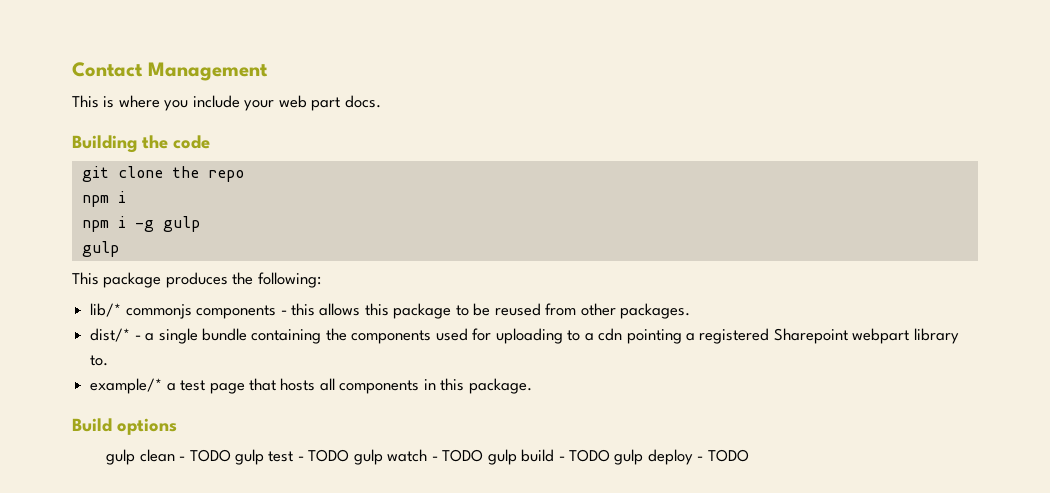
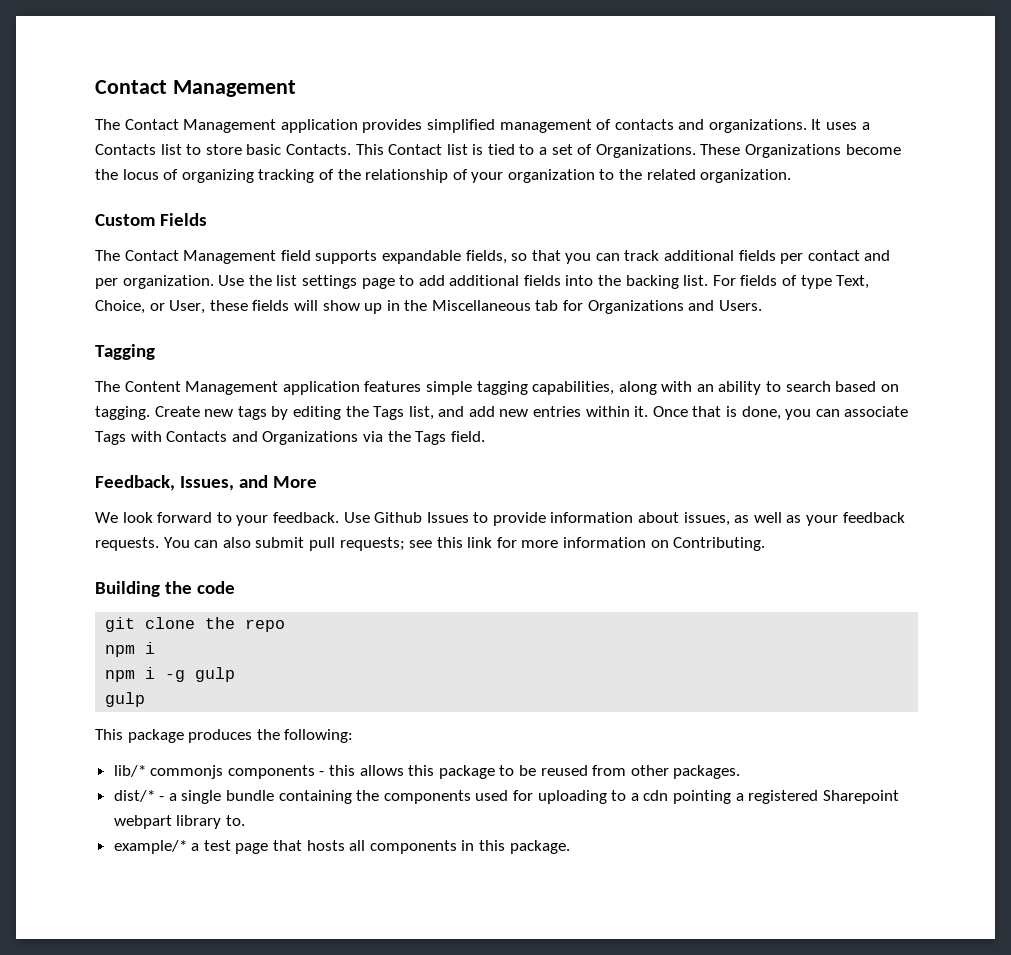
[72,95,381,111] This is where you include your web part docs. -> [95,119,870,133] [95,144,901,158] [95,169,792,183] [95,213,208,226] [95,250,891,264] [95,275,870,289] [95,300,762,314] [95,344,155,360] [95,381,899,395] [95,406,909,420] [95,431,485,445] [95,475,318,491] [95,512,905,526] [95,537,766,551] The Contact Management application provides simplified management of contacts and organizations. It uses a Contacts list to store basic Contacts. This Contact list is tied to a set of Organizations. These Organizations become the locus of organizing tracking of the relationship of your organization to the related organization. // Custom Fields // The Contact Management field supports expandable fields, so that you can track additional fields per contact and per organization. Use the list settings page to add additional fields into the backing list. For fields of type Text, Choice, or User, these fields will show up in the Miscellaneous tab for Organizations and Users. // Tagging // The Content Management application features simple tagging capabilities, along with an ability to search based on tagging. Create new tags by editing the Tags list, and add new entries within it. Once that is done, you can associate Tags with Contacts and Organizations via the Tags field. // Feedback, Issues, and More // We look forward to your feedback. Use Github Issues to provide information about issues, as well as your feedback requests. You can also submit pull requests; see this link for more information on Contributing.
[72,418,177,435] [106,449,749,465] // Build options // gulp clean - TODO gulp test - TODO gulp watch - TODO gulp build - TODO gulp deploy - TODO -> (570, 847) none

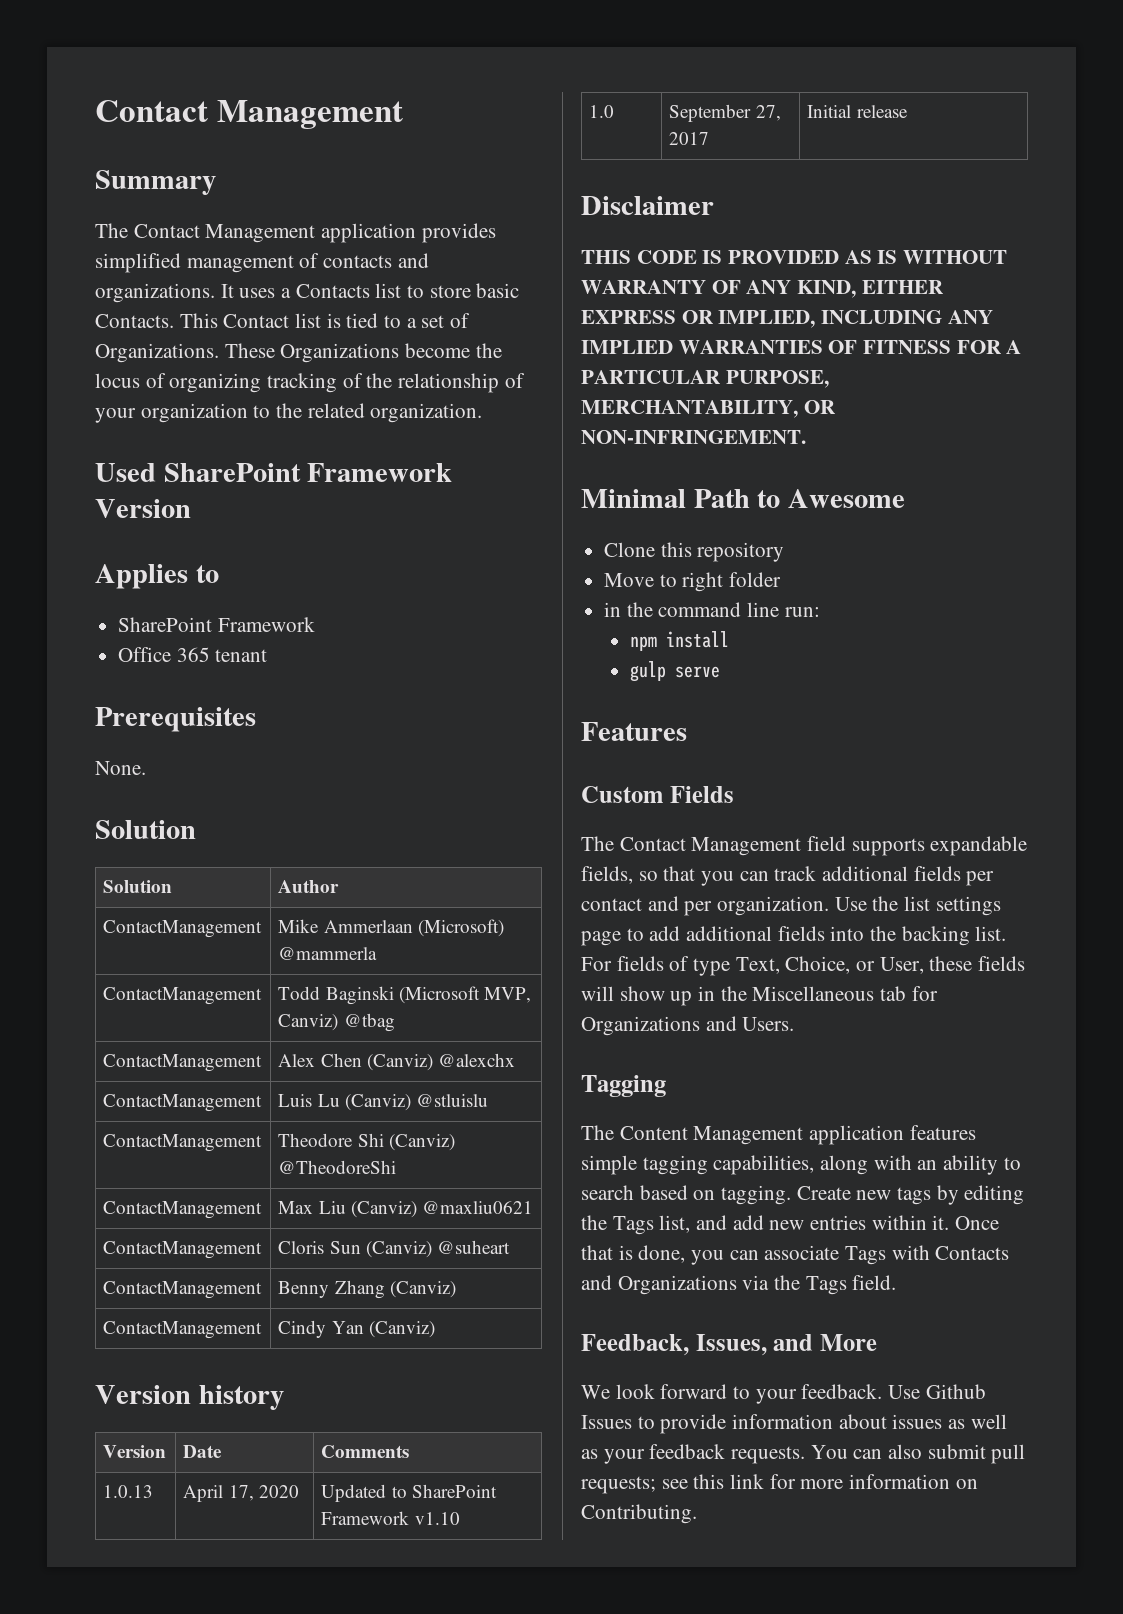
[95,80,296,97] Contact Management -> [95,100,403,129] [95,170,216,195] Contact Management // Summary
(792, 176) none -> [95,463,453,482] [95,499,191,518] [95,564,219,589] [118,617,315,632] [118,647,268,662] [95,707,256,732] [95,761,146,775] [95,820,196,839] [103,880,173,893] [278,880,340,893] [103,920,263,938] [278,919,504,937] [278,947,378,960] [103,987,263,1005] [278,986,531,1005] [278,1013,395,1032] [103,1054,263,1072] [278,1053,515,1071] [103,1094,263,1112] [278,1094,488,1111] [103,1134,263,1152] [278,1133,455,1151] [278,1160,397,1174] [103,1201,263,1219] [278,1201,533,1218] [103,1241,263,1259] [278,1240,510,1258] [103,1281,263,1299] [278,1280,456,1299] [103,1321,263,1339] [278,1320,435,1338] [95,1385,284,1410] [103,1445,167,1458] [183,1445,223,1458] [321,1445,410,1458] [103,1485,154,1498] [183,1485,299,1502] [321,1484,497,1502] [321,1511,460,1525] [589,105,615,118] [669,104,781,122] [669,132,710,145] [807,105,908,118] [581,196,714,215] [581,250,1008,264] [581,280,944,298] [581,310,993,328] [581,340,1022,354] [581,370,829,388] [581,400,836,418] [581,430,806,444] [581,489,906,508] [604,542,785,562] [604,572,782,592] [604,602,820,617] [630,631,730,651] [630,661,721,682] [581,722,687,741] // Used SharePoint Framework Version // Applies to // SharePoint Framework // Office 365 tenant // Prerequisites // None. // Solution // Solution | Author // ContactManagement | Mike Ammerlaan (Microsoft) @mammerla // ContactManagement | Todd Baginski (Microsoft MVP, Canviz) @tbag // ContactManagement | Alex Chen (Canviz) @alexchx // ContactManagement | Luis Lu (Canviz) @stluislu // ContactManagement | Theodore Shi (Canviz) @TheodoreShi // ContactManagement | Max Liu (Canviz) @maxliu0621 // ContactManagement | Cloris Sun (Canviz) @suheart // ContactManagement | Benny Zhang (Canviz) // ContactManagement | Cindy Yan (Canviz) // Version history // Version | Date | Comments // 1.0.13 | April 17, 2020 | Updated to SharePoint Framework v1.10 // 1.0 | September 27, 2017 | Initial release // Disclaimer // THIS CODE IS PROVIDED AS IS WITHOUT WARRANTY OF ANY KIND, EITHER EXPRESS OR IMPLIED, INCLUDING ANY IMPLIED WARRANTIES OF FITNESS FOR A PARTICULAR PURPOSE, MERCHANTABILITY, OR NON-INFRINGEMENT. // Minimal Path to Awesome // Clone this repository // Move to right folder // in the command line run: // npm install // gulp serve // Features
[683,512,730,526] issues, -> [892,1414,943,1429] issues
[95,581,236,597] [105,617,286,632] [105,642,156,657] [105,667,236,682] [105,692,146,707] [95,729,354,743] [113,765,741,779] [113,790,899,804] [113,815,245,829] [113,840,570,854] // Building the code // git clone the repo // npm i // npm i -g gulp // gulp // This package produces the following: // lib/* commonjs components - this allows this package to be reused from other packages. // dist/* - a single bundle containing the components used for uploading to a cdn pointing a registered Sharepoint webpart library to. // example/* a test page that hosts all components in this package. -> (697, 1514) none

